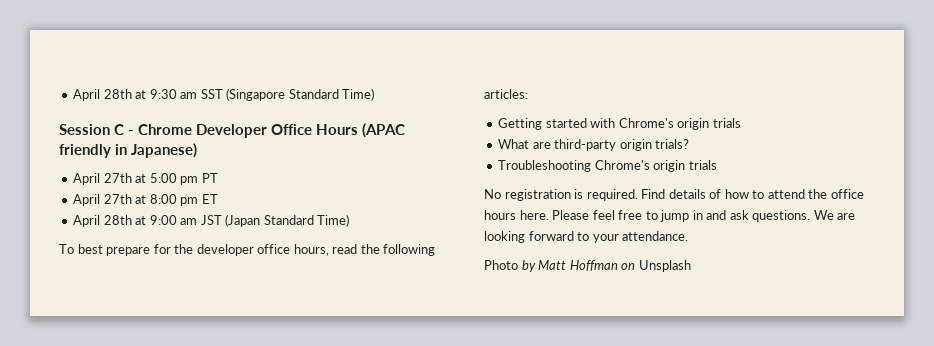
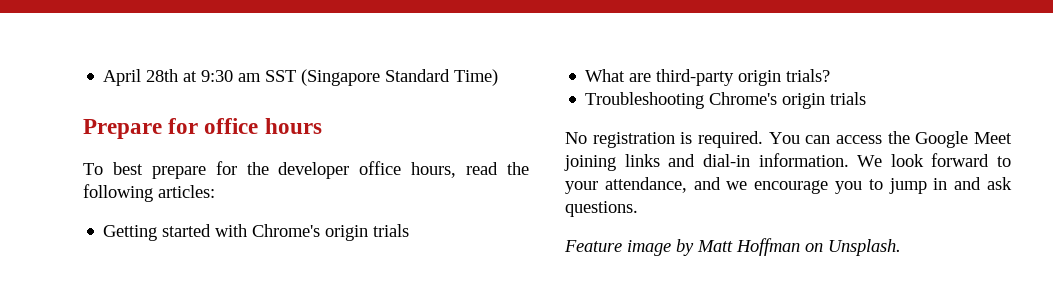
[59,123,406,138] [59,143,198,158] [73,173,218,185] [73,194,218,206] [73,214,350,227] Session C - Chrome Developer Office Hours (APAC friendly in Japanese) // April 27th at 5:00 pm PT // April 27th at 8:00 pm ET // April 28th at 9:00 am JST (Japan Standard Time) -> [83,118,322,139] Prepare for office hours
[641,189,864,199] [484,210,643,220] Find details of how to attend the office hours here. Please feel free -> [768,131,1012,148] [564,153,1011,171] [565,177,862,194] You can access the Google Meet joining links and dial-in information. We look forward to your attendance, and we encourage you
[813,210,856,220] [484,231,689,243] [484,260,518,270] We are looking forward to your attendance. // Photo -> [564,240,671,256] // Feature image
[638,260,691,272] Unsplash -> [828,239,901,256] Unsplash.

